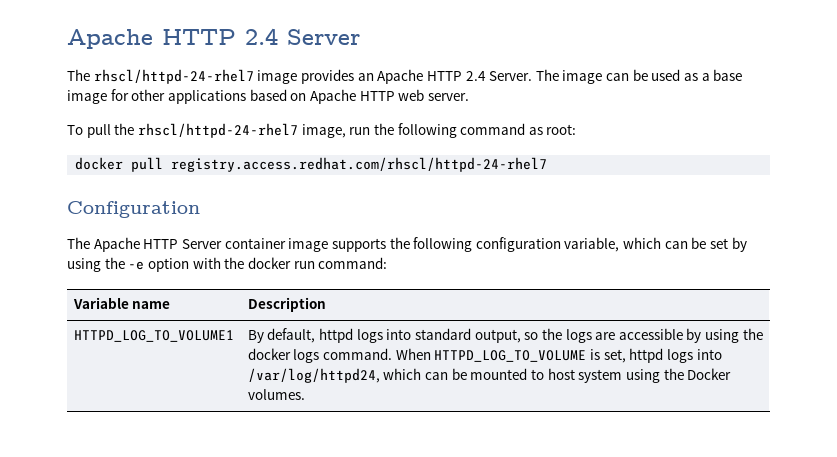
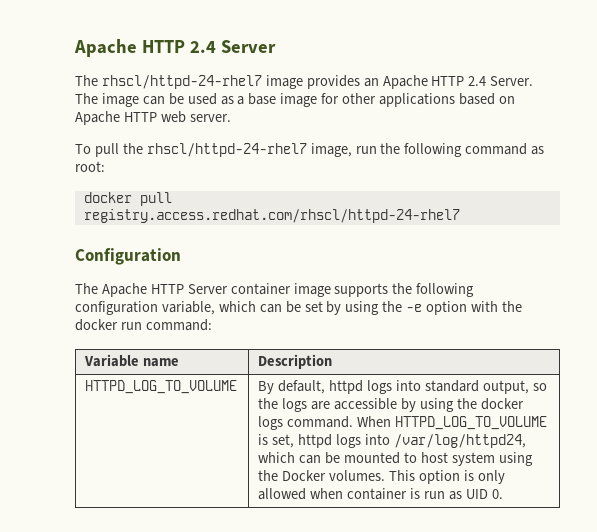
[73,330,234,342] HTTPD_LOG_TO_VOLUME1 -> [85,380,238,394] HTTPD_LOG_TO_VOLUME
(305, 394) none -> [388,470,505,484] [258,488,503,500] This option is only allowed when container is run as UID 0.

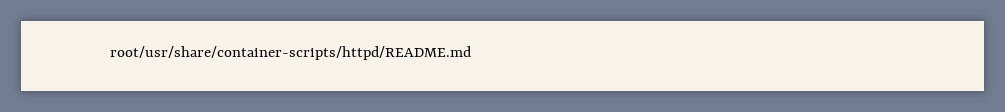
[74,39,276,57] [75,75,534,89] [75,93,515,107] [75,111,231,125] [75,143,545,157] [75,161,105,172] [83,192,172,206] [83,209,460,223] [75,248,181,265] [75,283,475,297] [75,301,522,315] [75,319,212,331] [84,354,180,367] [258,354,333,369] [85,380,238,394] [258,380,547,394] [258,398,524,412] [258,416,547,430] [258,434,526,448] [258,452,533,466] [258,470,505,484] [258,488,503,500] Apache HTTP 2.4 Server // The rhscl/httpd-24-rhel7 image provides an Apache HTTP 2.4 Server. The image can be used as a base image for other applications based on Apache HTTP web server. // To pull the rhscl/httpd-24-rhel7 image, run the following command as root: // docker pull registry.access.redhat.com/rhscl/httpd-24-rhel7 // Configuration // The Apache HTTP Server container image supports the following configuration variable, which can be set by using the -e option with the docker run command: // Variable name | Description // HTTPD_LOG_TO_VOLUME | By default, httpd logs into standard output, so the logs are accessible by using the docker logs command. When HTTPD_LOG_TO_VOLUME is set, httpd logs into /var/log/httpd24, which can be mounted to host system using the Docker volumes. This option is only allowed when container is run as UID 0. -> [110,46,471,60] root/usr/share/container-scripts/httpd/README.md

